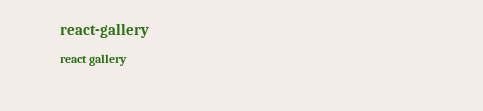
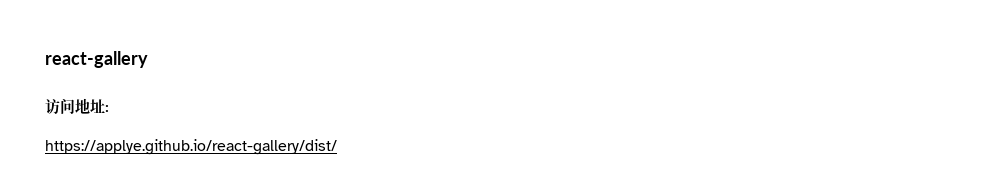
[60,54,128,66] react gallery -> [45,98,109,115] [45,139,337,155] 访问地址: // https://applye.github.io/react-gallery/dist/

